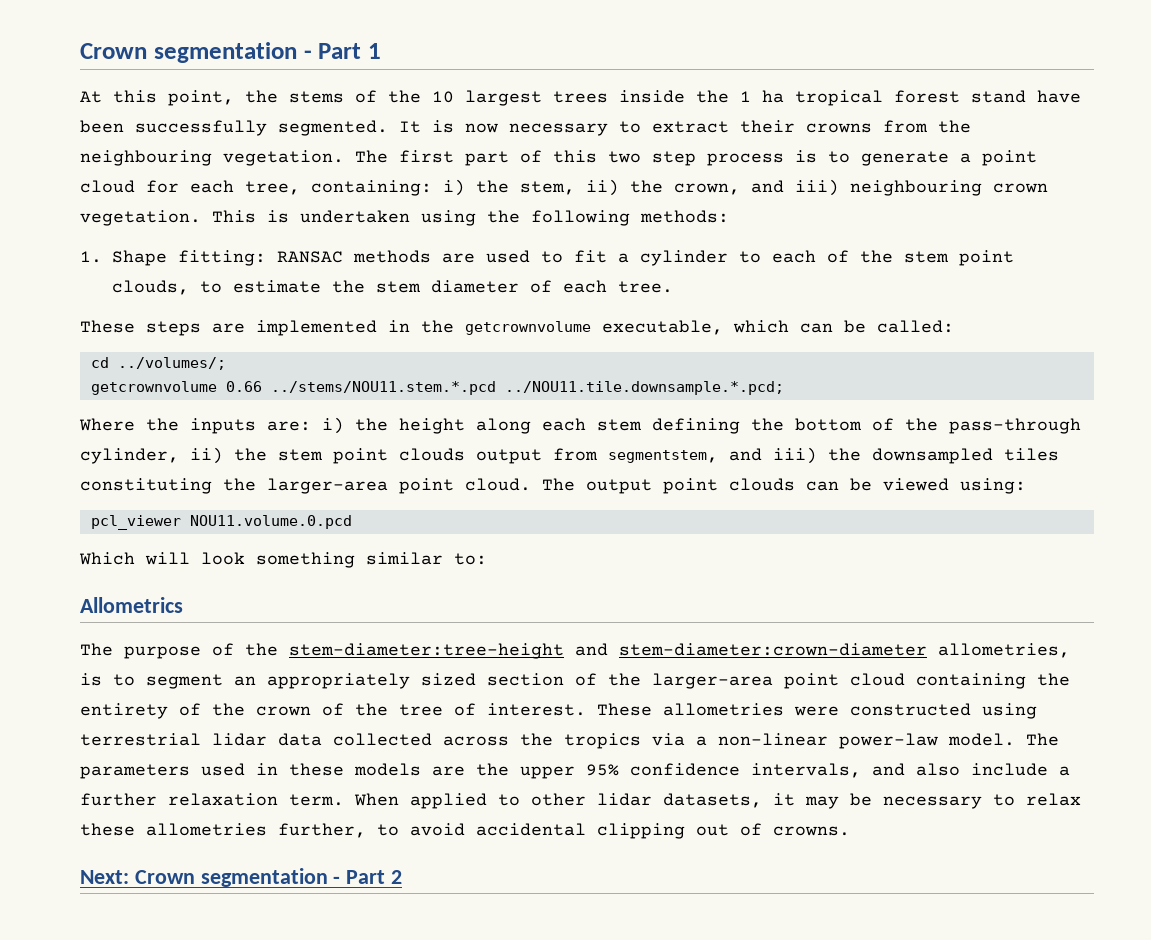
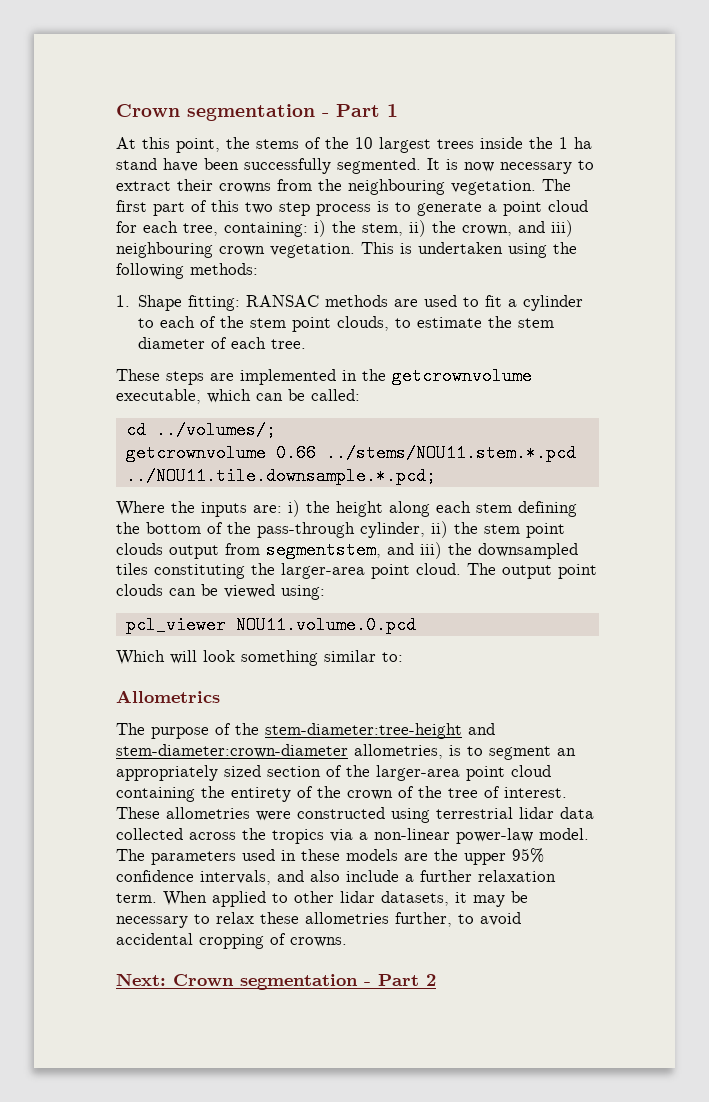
[795,90,960,106] tropical forest -> (592, 143) none
[597,823,729,839] clipping out -> [199,934,264,949] cropping

